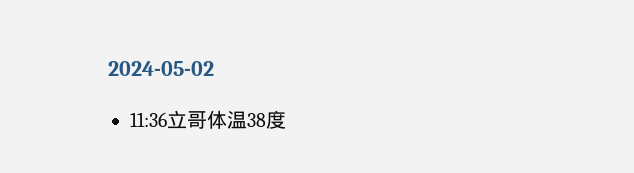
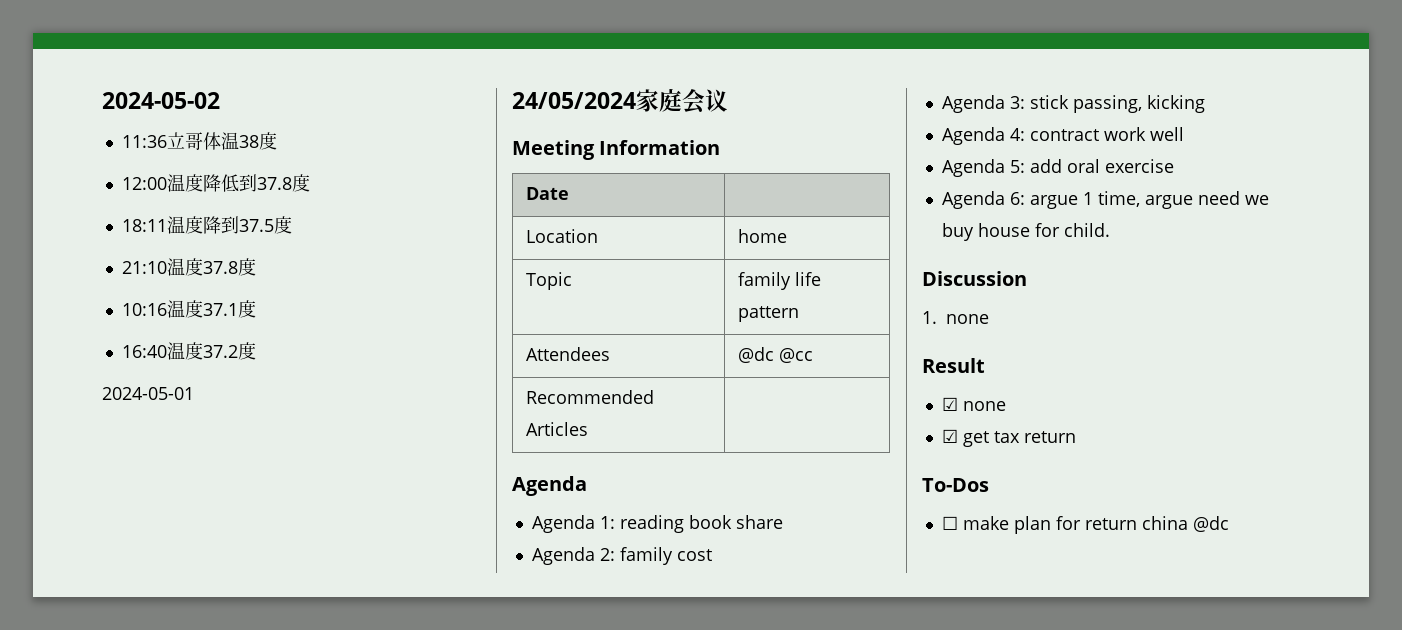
(286, 119) none -> [121,174,310,192] [121,216,292,234] [121,258,256,276] [121,300,256,318] [121,342,256,360] [102,387,194,400] [512,89,728,114] [512,140,721,160] [525,187,569,200] [525,229,598,243] [737,229,787,243] [525,272,572,290] [737,272,821,290] [737,306,799,322] [525,347,610,361] [737,347,813,363] [525,390,654,404] [525,422,588,436] [512,476,587,496] [531,515,783,533] [531,547,712,565] [941,95,1205,113] [941,127,1184,145] [941,159,1174,177] [941,191,1269,209] [941,223,1110,241] [922,271,1027,286] [922,311,989,324] [922,358,985,373] [941,397,1006,411] [941,429,1076,447] [922,478,989,492] [941,516,1229,534] // 12:00温度降低到37.8度 // 18:11温度降到37.5度 // 21:10温度37.8度 // 10:16温度37.1度 // 16:40温度37.2度 // 2024-05-01 // 24/05/2024家庭会议 // Meeting Information // Date | // Location | home // Topic | family life pattern // Attendees | @dc @cc // Recommended Articles | // Agenda // Agenda 1: reading book share // Agenda 2: family cost // Agenda 3: stick passing, kicking // Agenda 4: contract work well // Agenda 5: add oral exercise // Agenda 6: argue 1 time, argue need we buy house for child. // Discussion // 1. none // Result // ☑ none // ☑ get tax return // To-Dos // ☐ make plan for return china @dc

